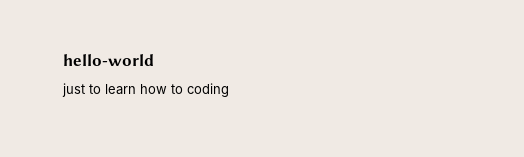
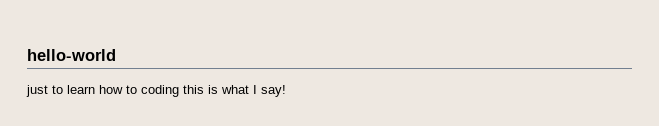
(229, 90) none -> [183,85,286,97] this is what I say!

